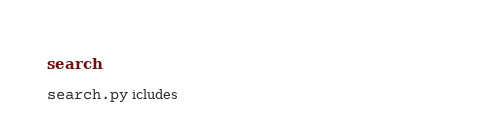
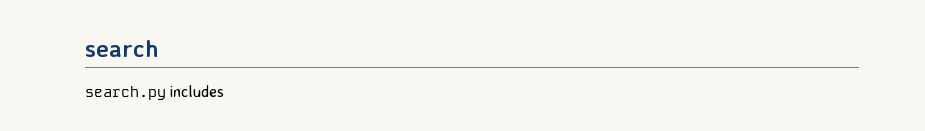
[132,89,178,99] icludes -> [170,85,225,97] includes

